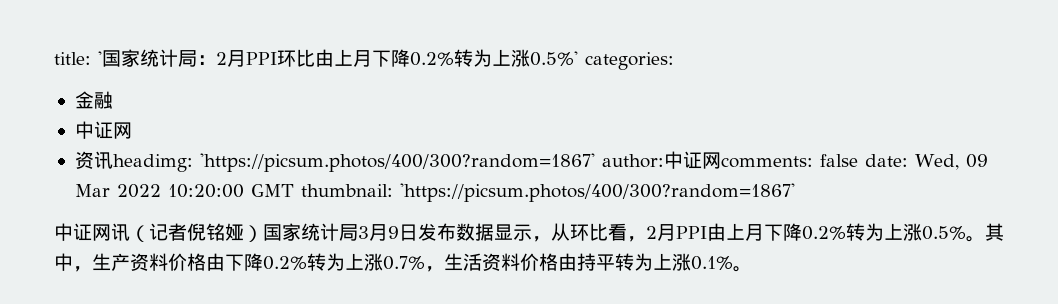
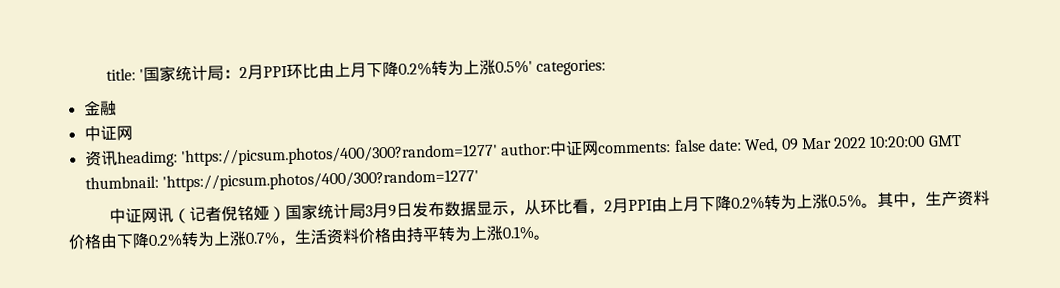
[199,153,595,172] 'https://picsum.photos/400/300?random=1867' -> [180,143,498,167] 'https://picsum.photos/400/300?random=1277'
[399,183,795,202] 'https://picsum.photos/400/300?random=1867' -> [161,169,479,192] 'https://picsum.photos/400/300?random=1277'

